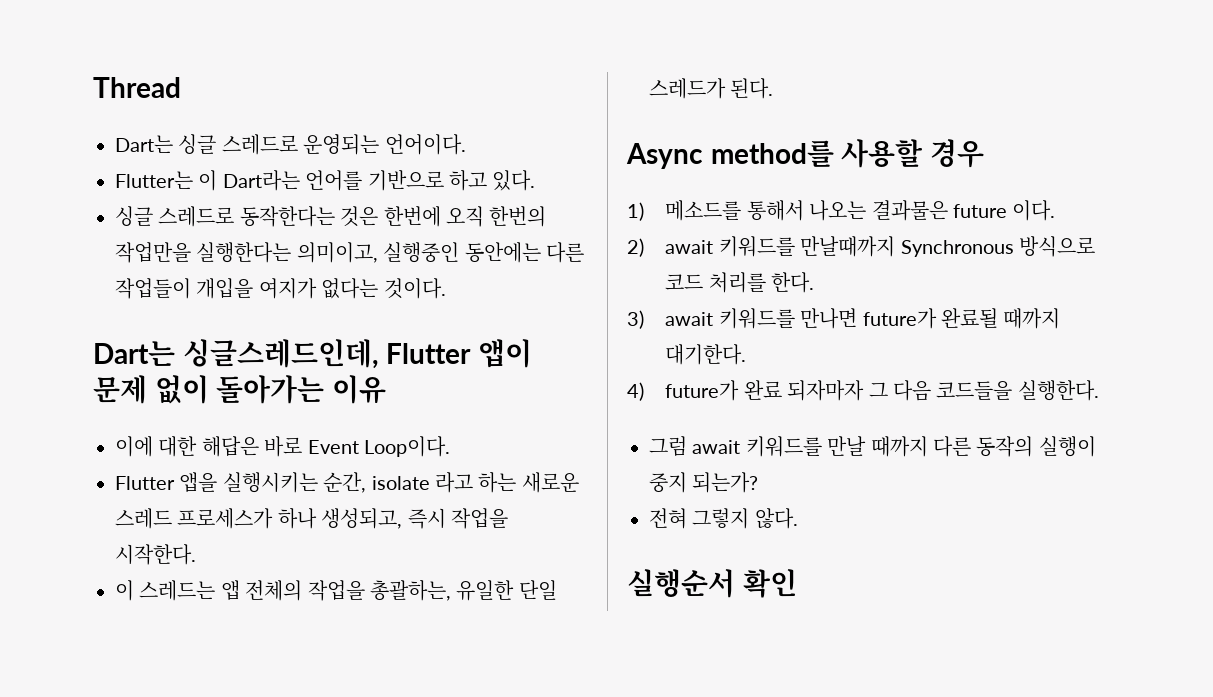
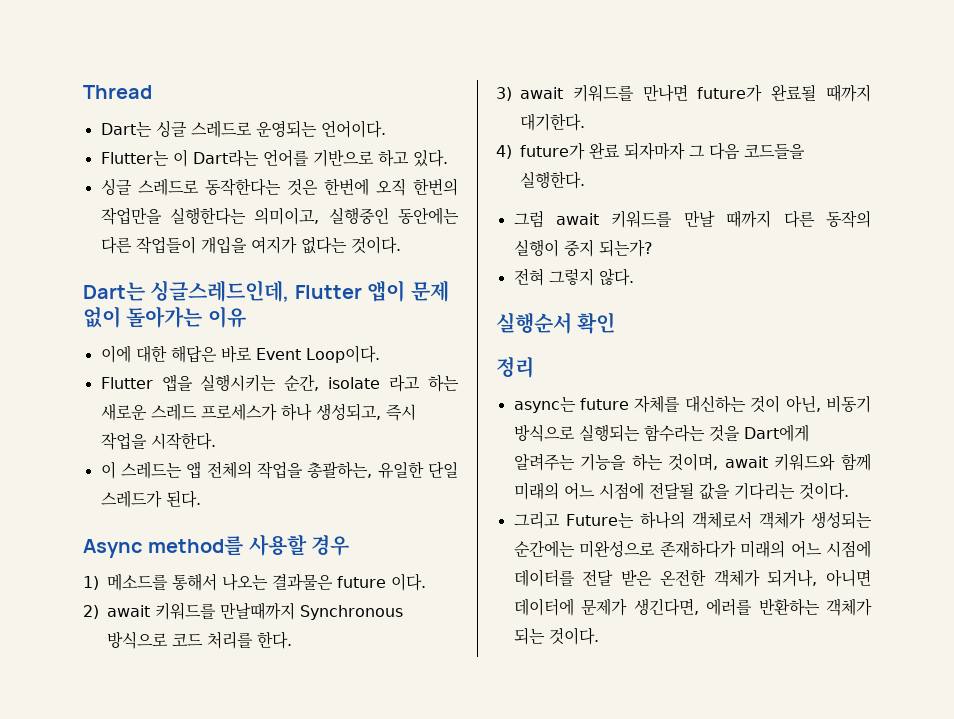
(797, 583) none -> [496,356,534,378] [513,395,871,413] [513,424,809,442] [513,453,871,471] [513,482,849,500] [513,511,872,529] [513,540,871,558] [513,569,871,587] [513,598,872,616] [513,627,599,645] // 정리 // async는 future 자체를 대신하는 것이 아닌, 비동기 방식으로 실행되는 함수라는 것을 Dart에게 알려주는 기능을 하는 것이며, await 키워드와 함께 미래의 어느 시점에 전달될 값을 기다리는 것이다. // 그리고 Future는 하나의 객체로서 객체가 생성되는 순간에는 미완성으로 존재하다가 미래의 어느 시점에 데이터를 전달 받은 온전한 객체가 되거나, 아니면 데이터에 문제가 생긴다면, 에러를 반환하는 객체가 되는 것이다.

